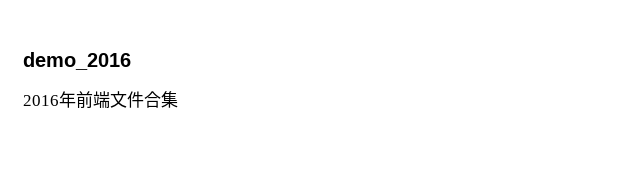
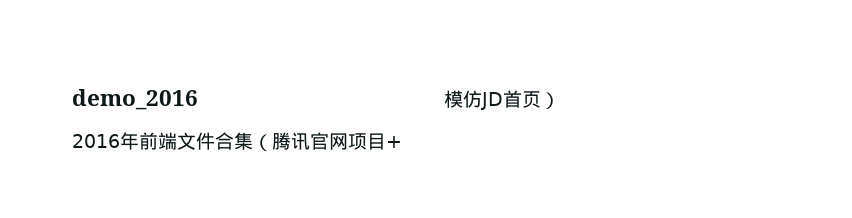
(178, 99) none -> [253,132,402,151] [444,90,560,110] （腾讯官网项目+模仿JD首页）

